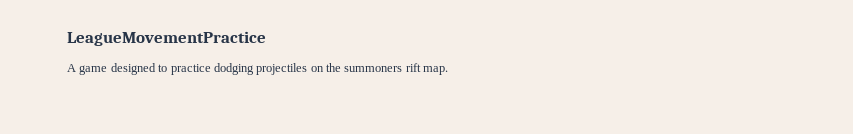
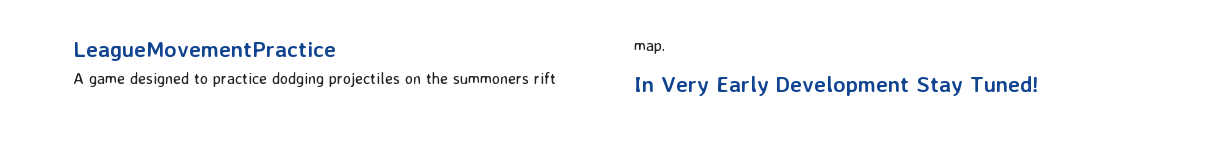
(449, 70) none -> [634,76,1039,96] // In Very Early Development Stay Tuned!

